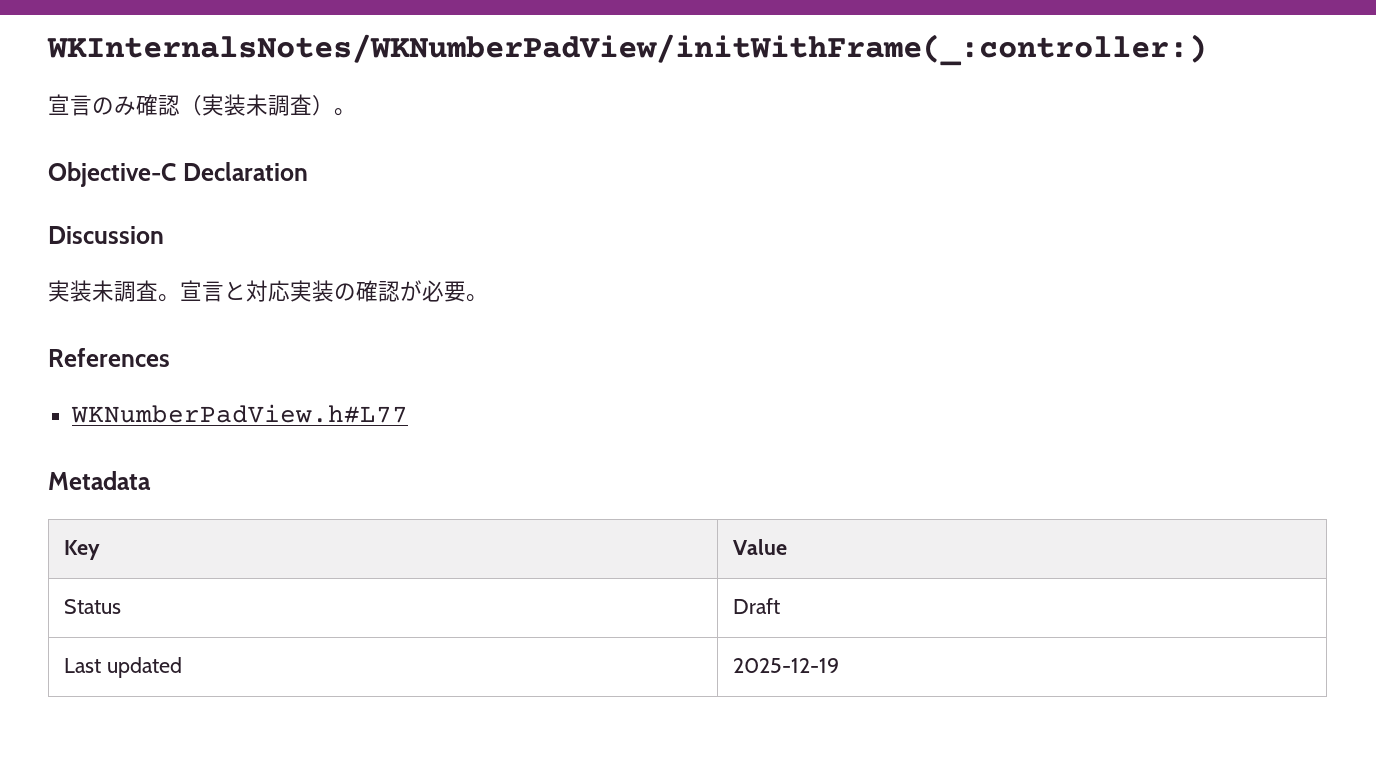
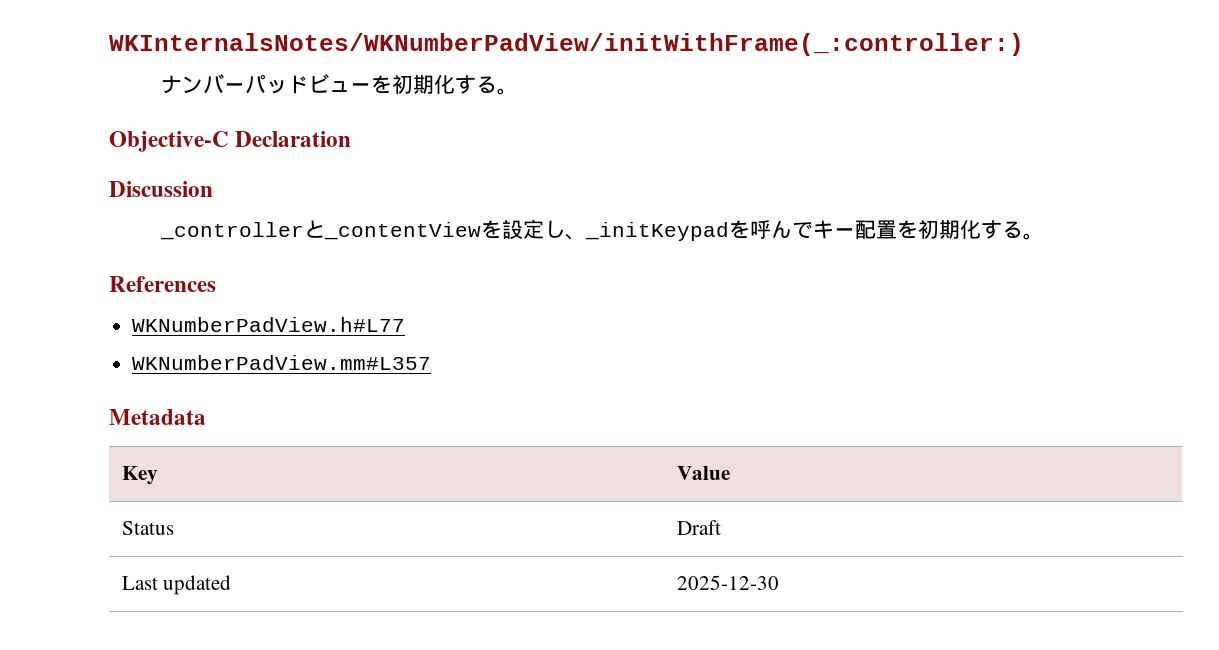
[48,94,356,116] [48,162,308,187] [48,226,164,244] [48,280,466,302] 宣言のみ確認（実装未調査）。 // Objective-C Declaration // Discussion // 実装未調査。宣言と対応実装の確認が必要 -> [160,74,518,95] [109,131,352,152] [109,181,213,197] [159,219,1023,241] ナンバーパッドビューを初期化する。 // Objective-C Declaration // Discussion // _controllerと_contentViewを設定し、_initKeypadを呼んでキー配置を初期化する
(408, 413) none -> [132,355,432,370] // WKNumberPadView.mm#L357
[732,658,839,673] 2025-12-19 -> [676,575,779,590] 2025-12-30

